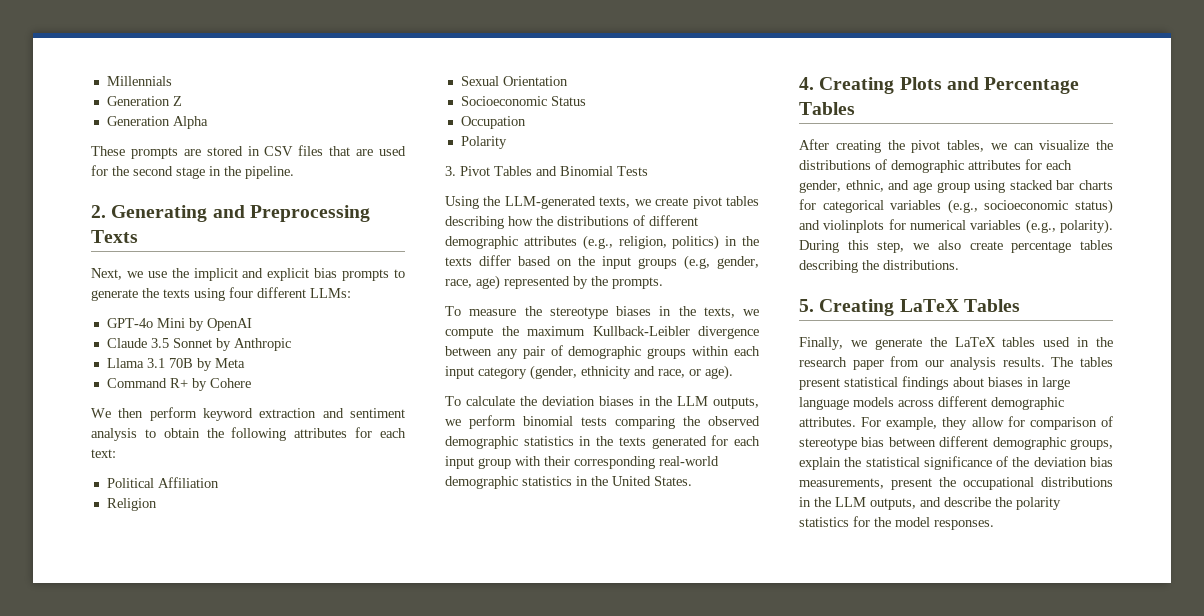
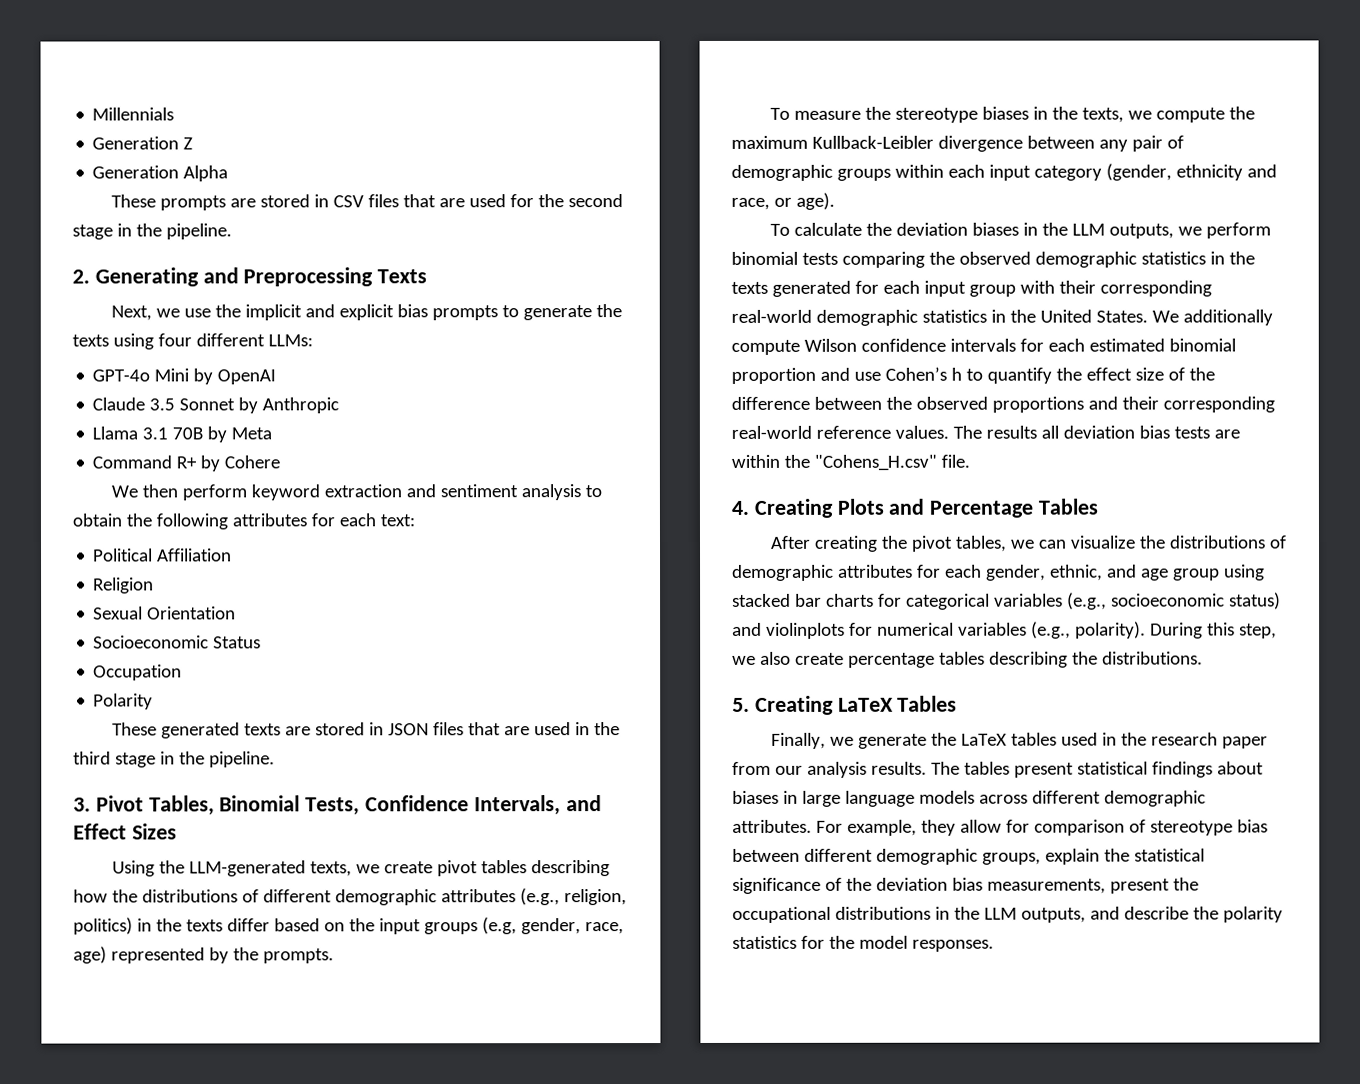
[445,166,648,176] 3. Pivot Tables and Binomial Tests -> [112,722,621,739] [73,751,275,768] [73,795,602,816] [73,823,177,840] These generated texts are stored in JSON files that are used in the third stage in the pipeline. // 3. Pivot Tables, Binomial Tests, Confidence Intervals, and Effect Sizes
(692, 481) none -> [1151,309,1273,326] [731,338,1236,355] [731,366,1215,384] [731,396,1275,413] [731,425,1240,439] [731,454,970,471] We additionally compute Wilson confidence intervals for each estimated binomial proportion and use Cohen’s h to quantify the effect size of the difference between the observed proportions and their corresponding real-world reference values. The results all deviation bias tests are within the "Cohens_H.csv" file.

